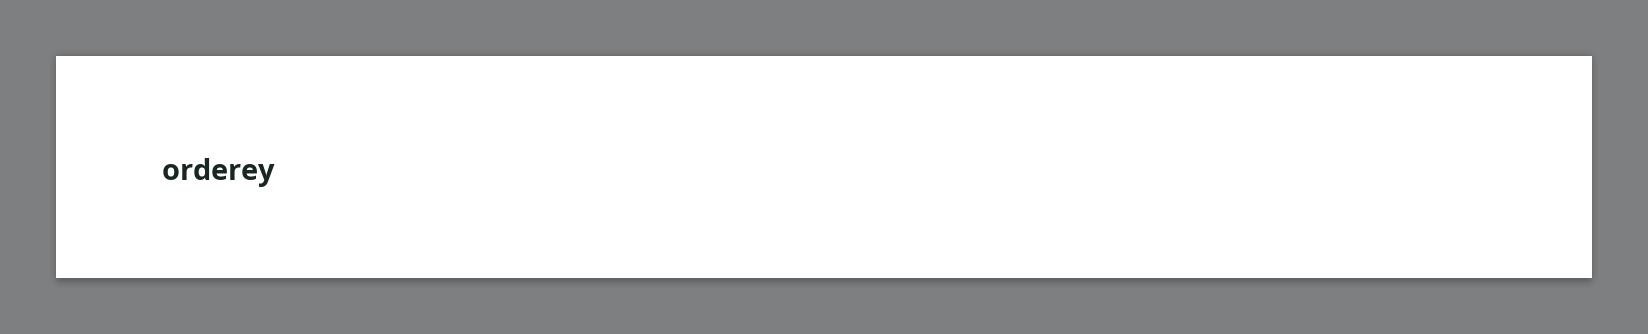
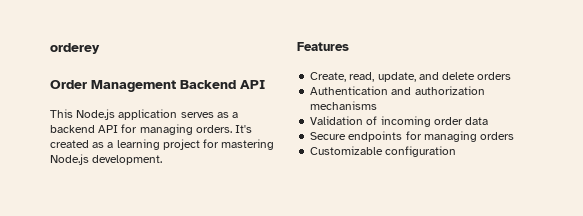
(275, 172) none -> [50,80,265,92] [50,109,239,120] [50,124,253,135] [50,139,275,150] [50,154,163,165] [297,42,349,51] [310,72,512,82] [310,86,485,95] [310,101,378,110] [310,116,489,127] [310,131,515,142] [310,146,457,157] // Order Management Backend API // This Node.js application serves as a backend API for managing orders. It's created as a learning project for mastering Node.js development. // Features // Create, read, update, and delete orders // Authentication and authorization mechanisms // Validation of incoming order data // Secure endpoints for managing orders // Customizable configuration

